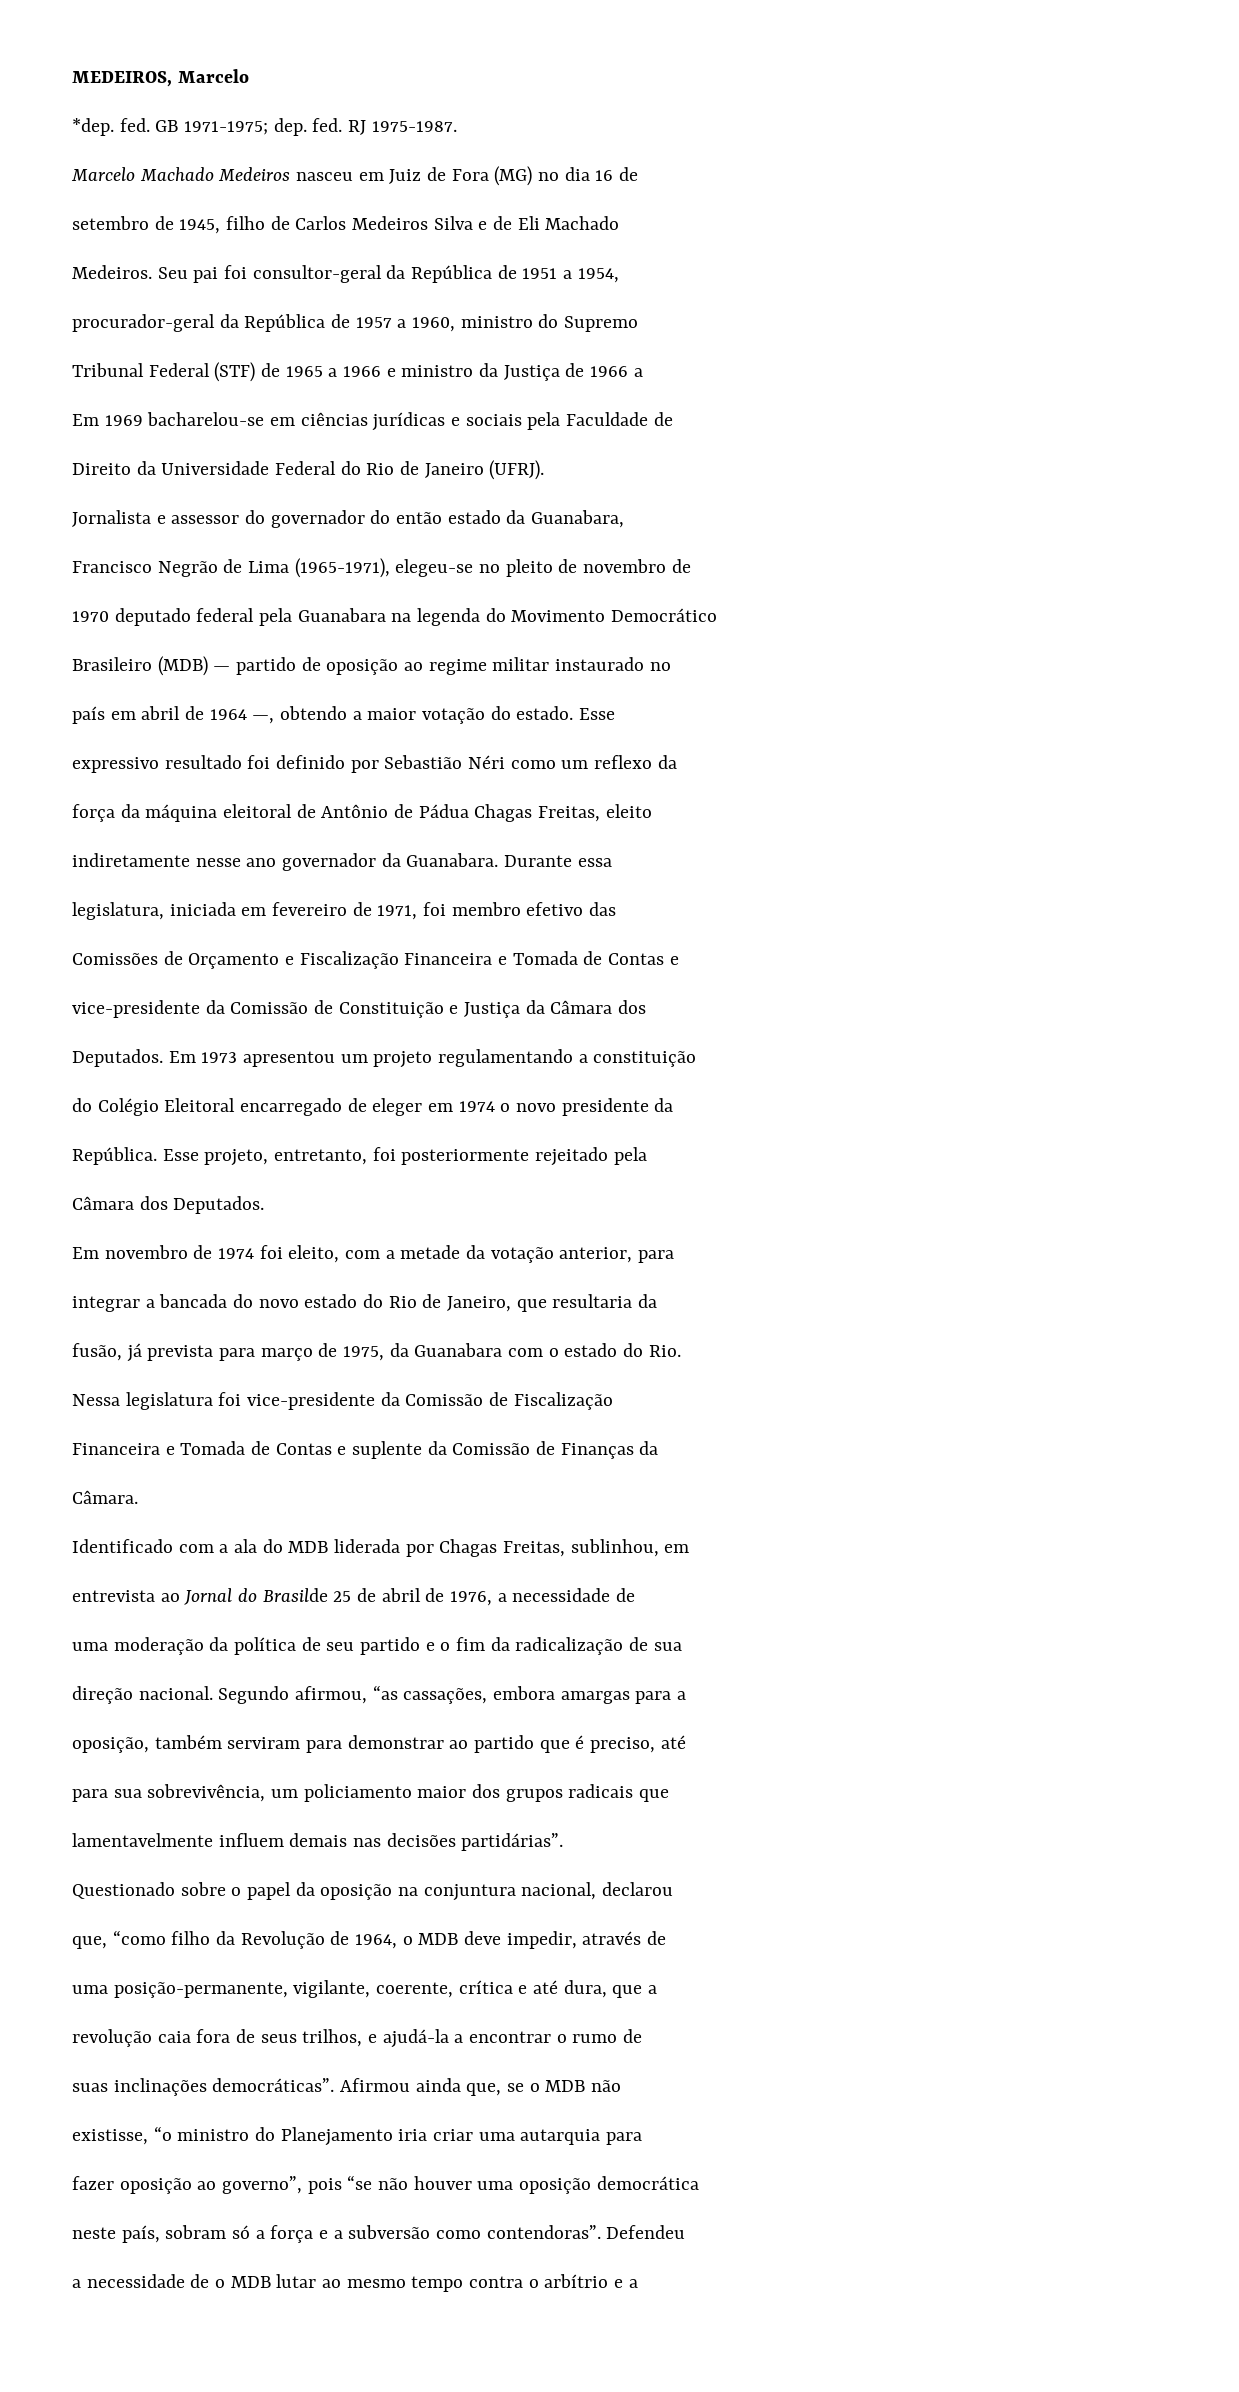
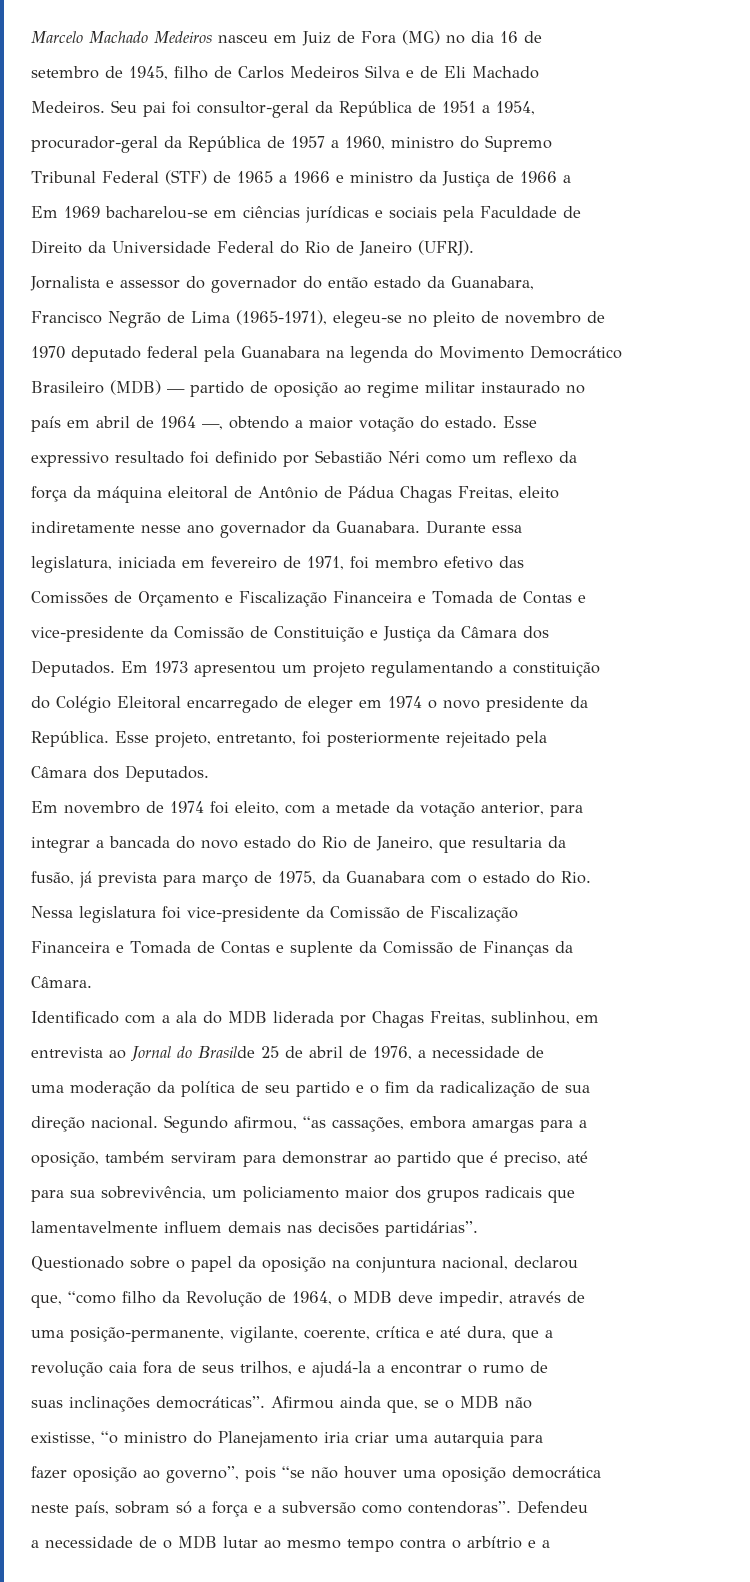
[72,69,249,87] [72,118,457,136] MEDEIROS, Marcelo // *dep. fed. GB 1971-1975; dep. fed. RJ 1975-1987. // -> (31, 37) none

